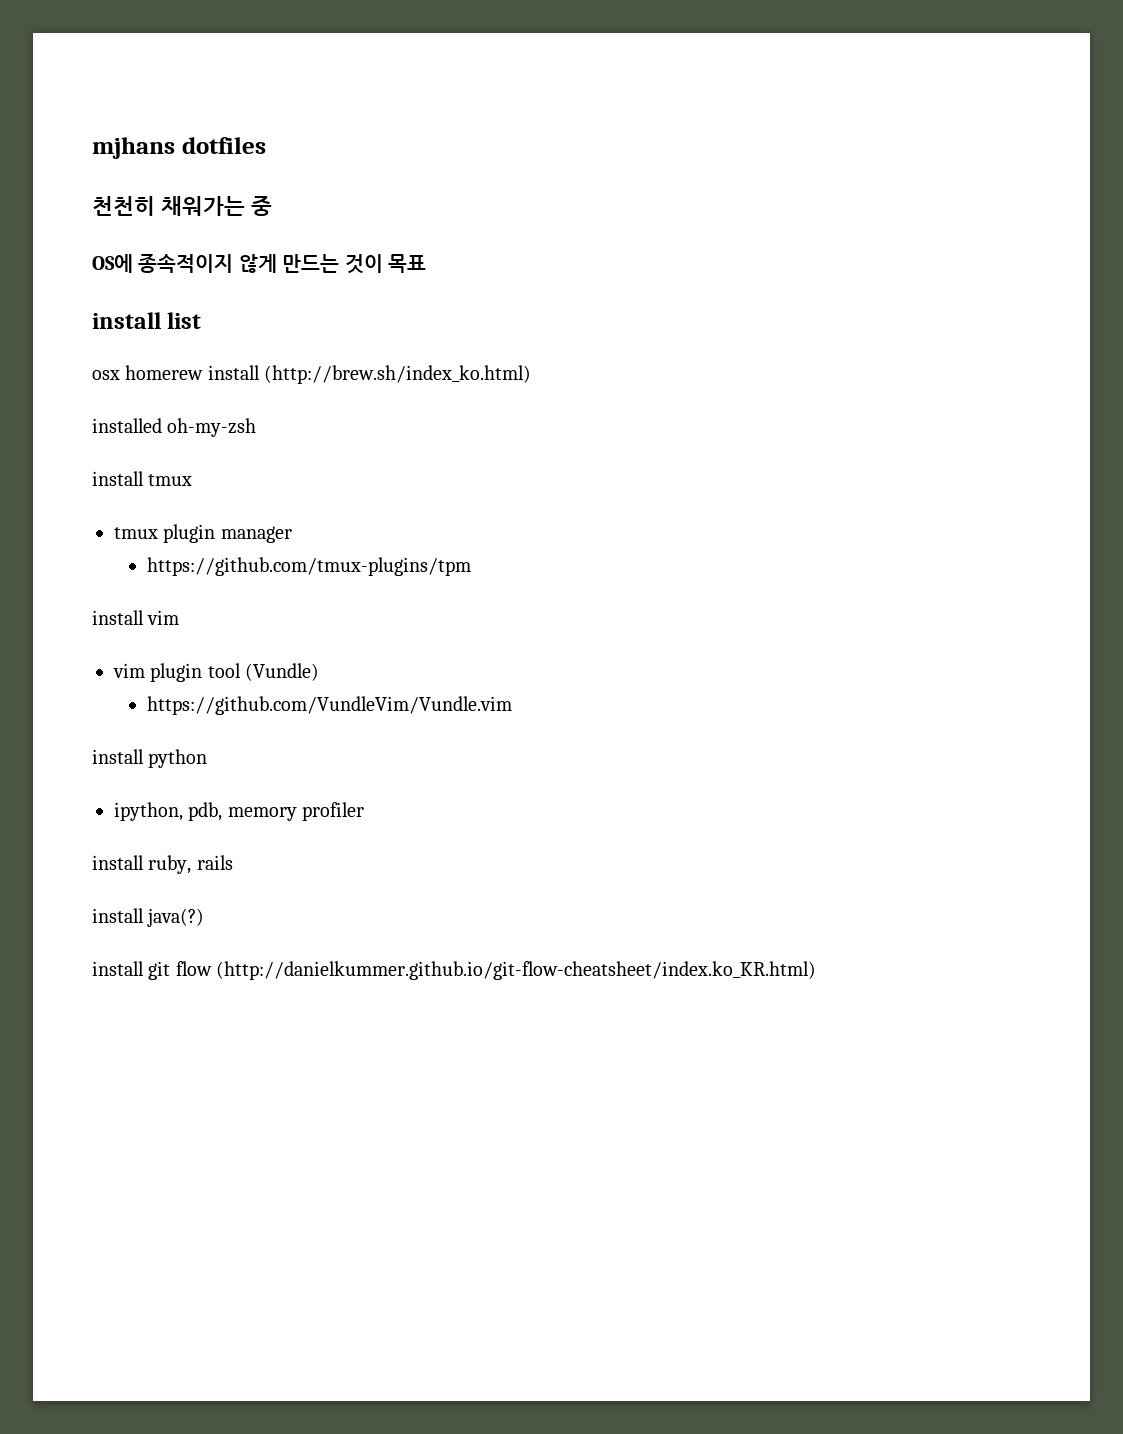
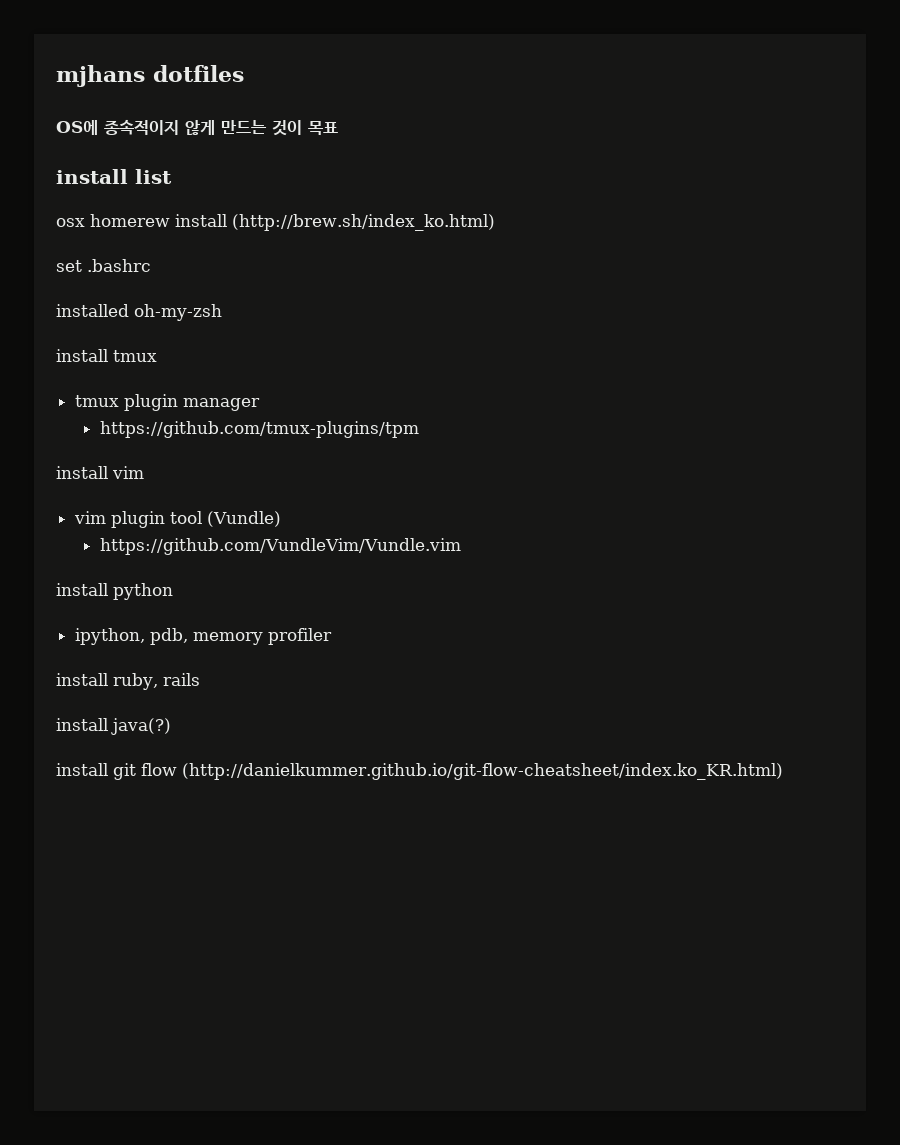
[92,196,272,216] // 천천히 채워가는 중 -> (244, 73) none
(532, 374) none -> [56,259,151,272] // set .bashrc

